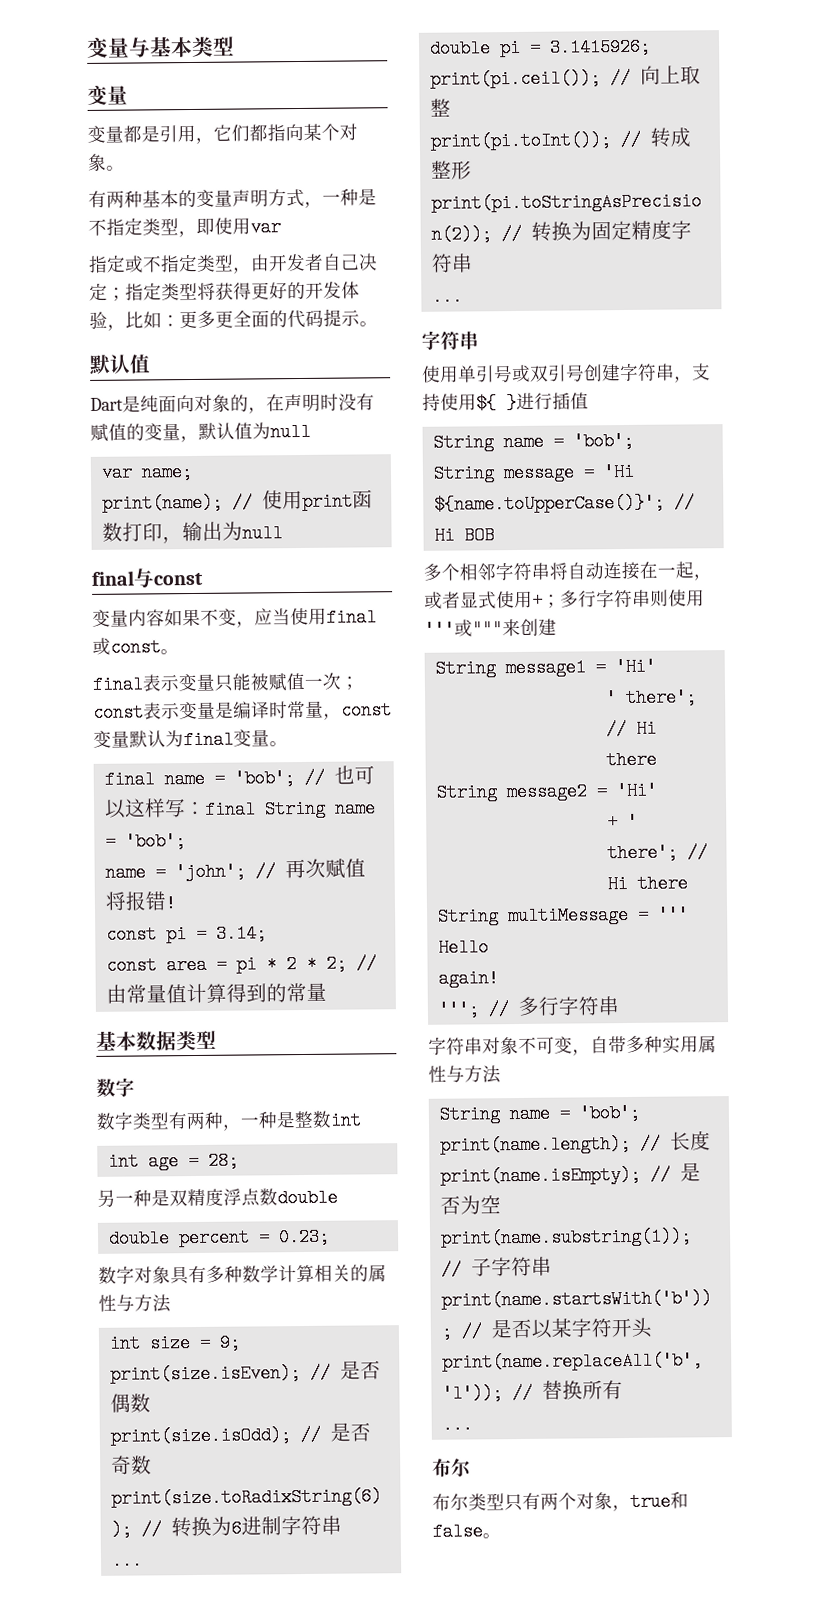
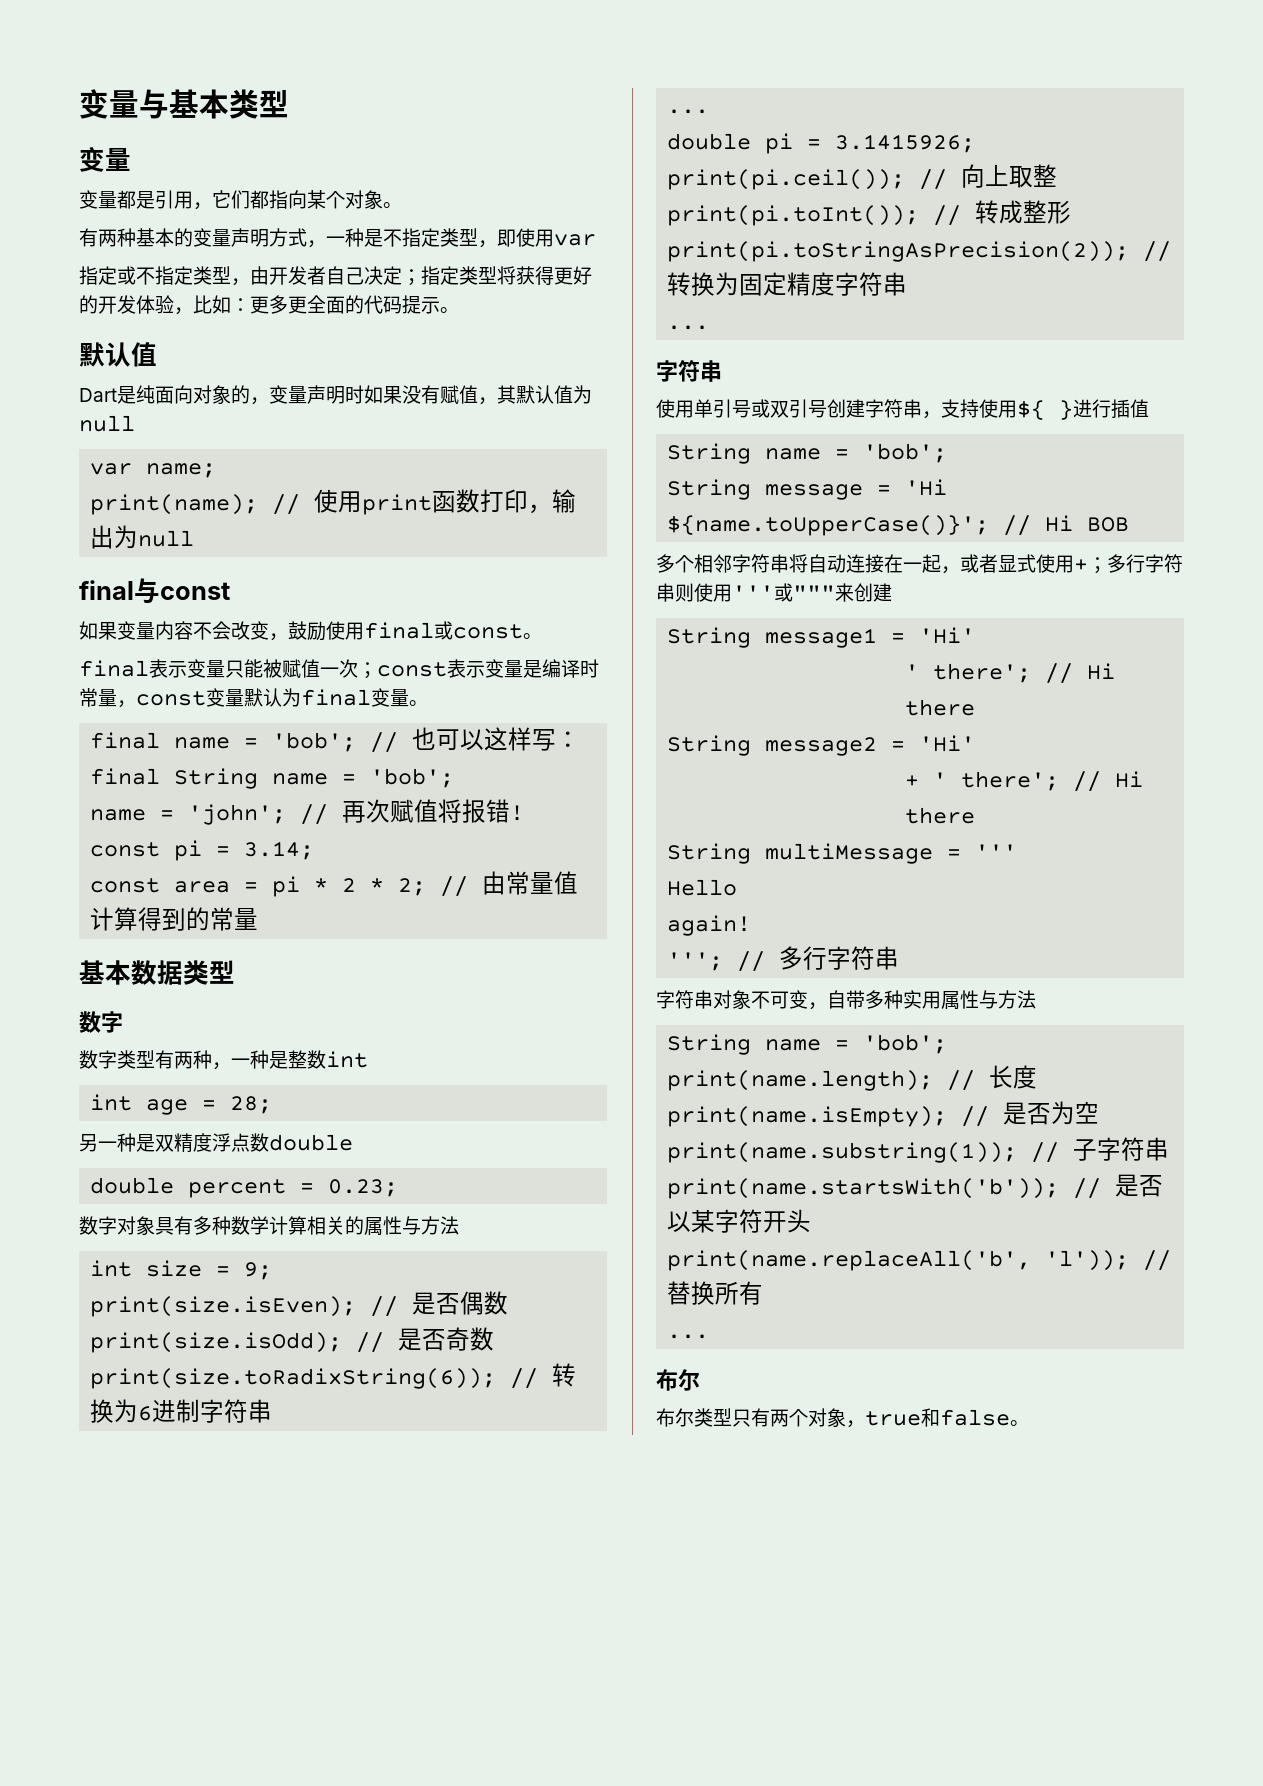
[266,393,375,412] [90,423,199,443] 在声明时没有赋值的变量， -> [269,385,516,405] 变量声明时如果没有赋值，其
(204, 579) none -> [79,621,117,640] 如果
[164,608,291,628] 如果不变，应当 -> [193,621,326,641] 不会改变，鼓励

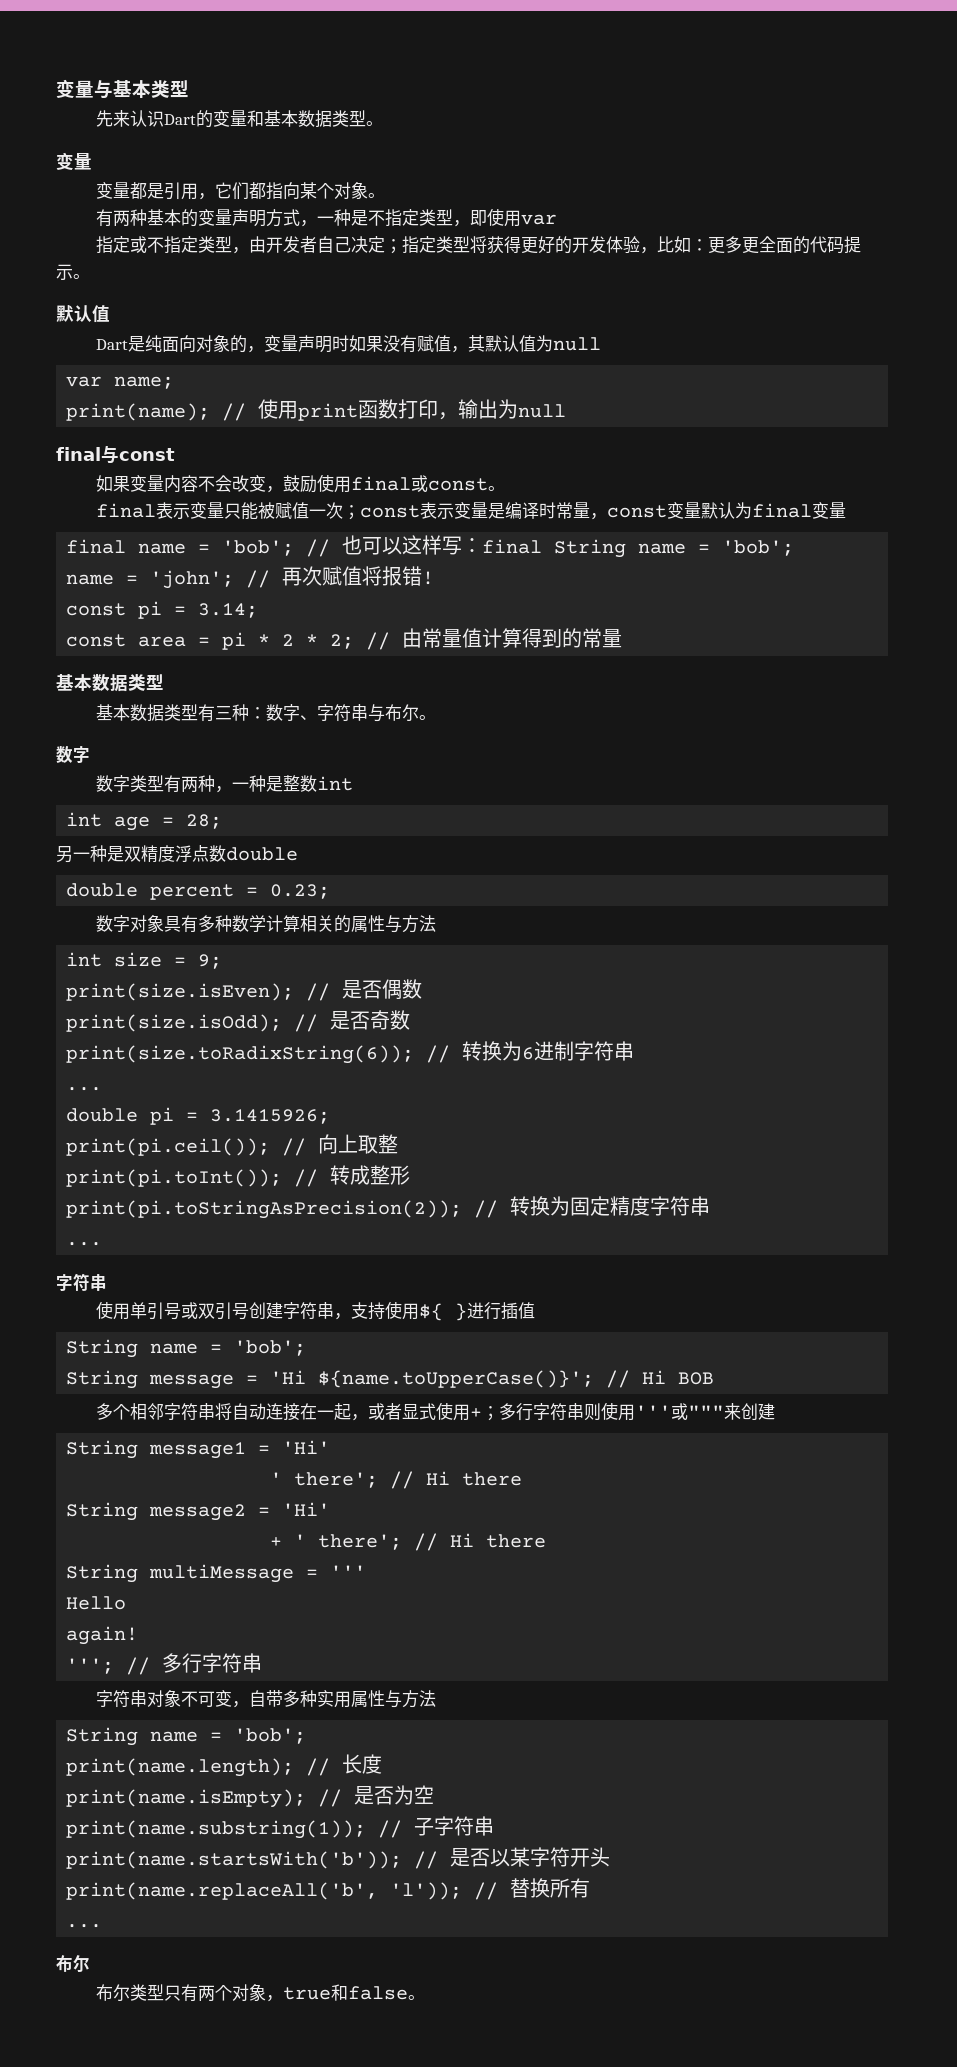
(289, 103) none -> [95,110,383,128] // 先来认识Dart的变量和基本数据类型。
[409,700,428,706] 。 -> (846, 510) none
(235, 972) none -> [95,704,436,722] // 基本数据类型有三种：数字、字符串与布尔。

